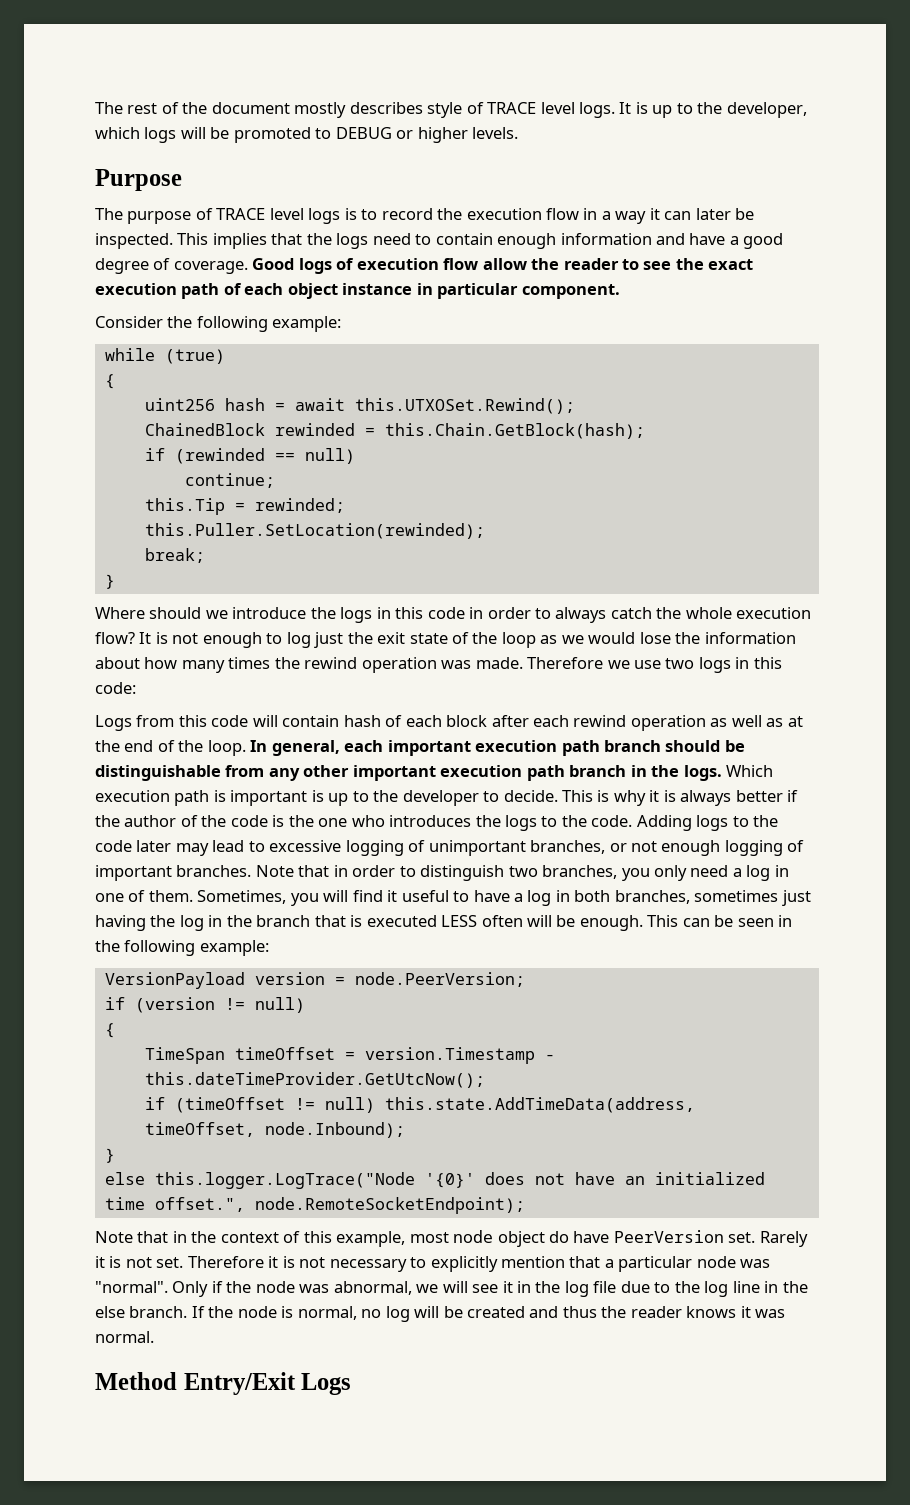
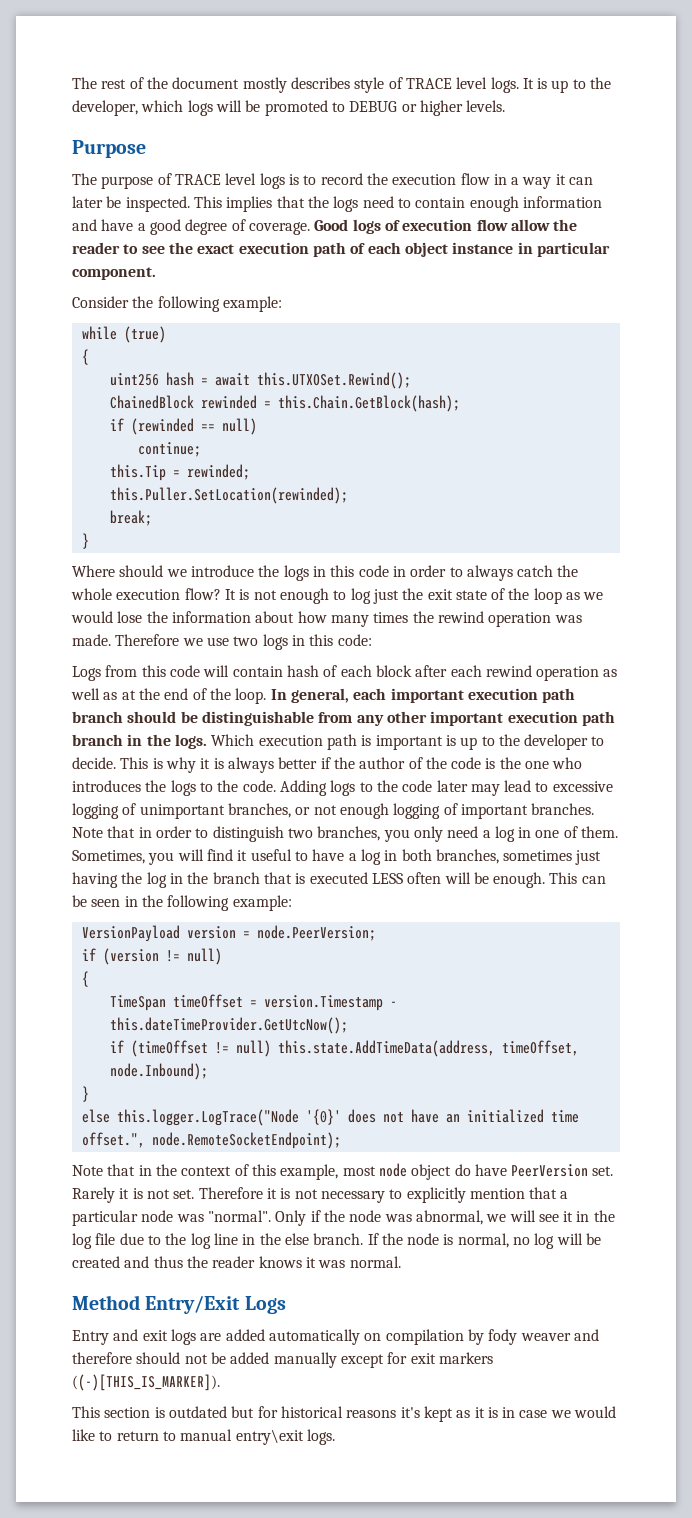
(352, 1384) none -> [72,1329,599,1345] [72,1352,493,1368] [72,1374,220,1391] [72,1406,617,1422] [72,1429,335,1445] // Entry and exit logs are added automatically on compilation by fody weaver and therefore should not be added manually except for exit markers ((-)[THIS_IS_MARKER]). // This section is outdated but for historical reasons it's kept as it is in case we would like to return to manual entry\exit logs.

